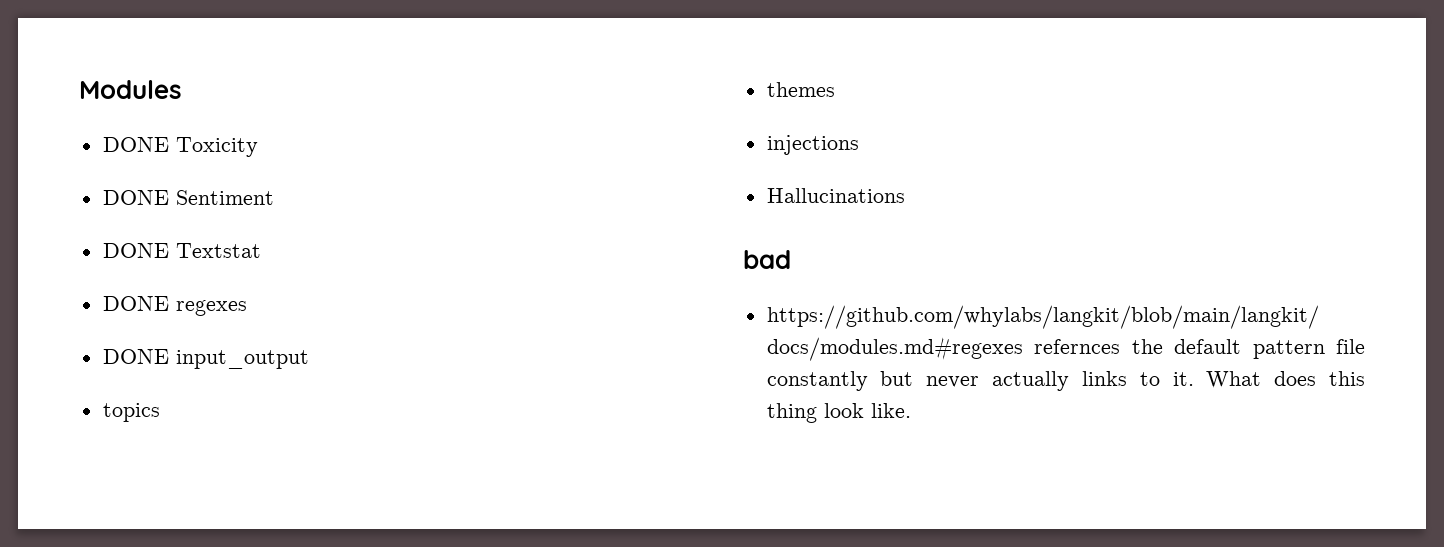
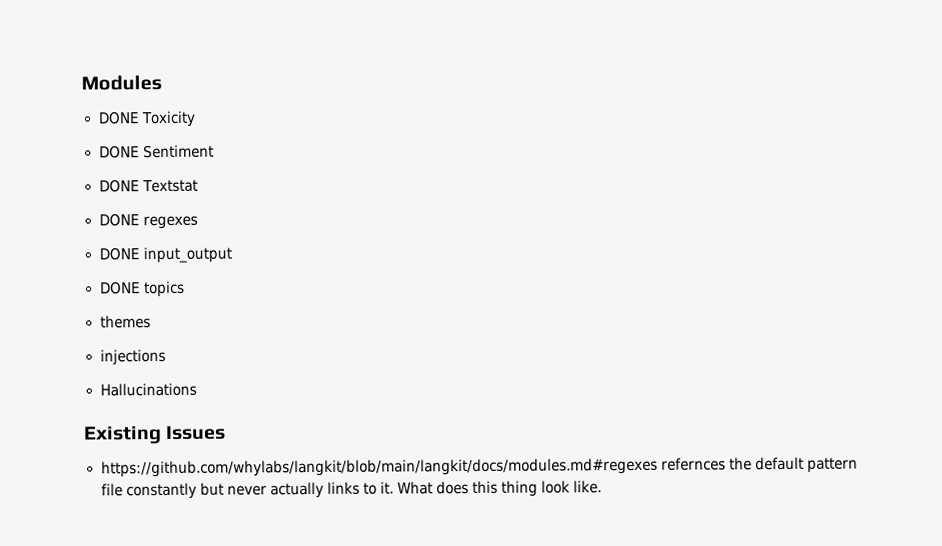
(309, 359) none -> [99,281,141,295] DONE
[743,250,791,269] bad -> [83,425,227,445] Existing Issues

